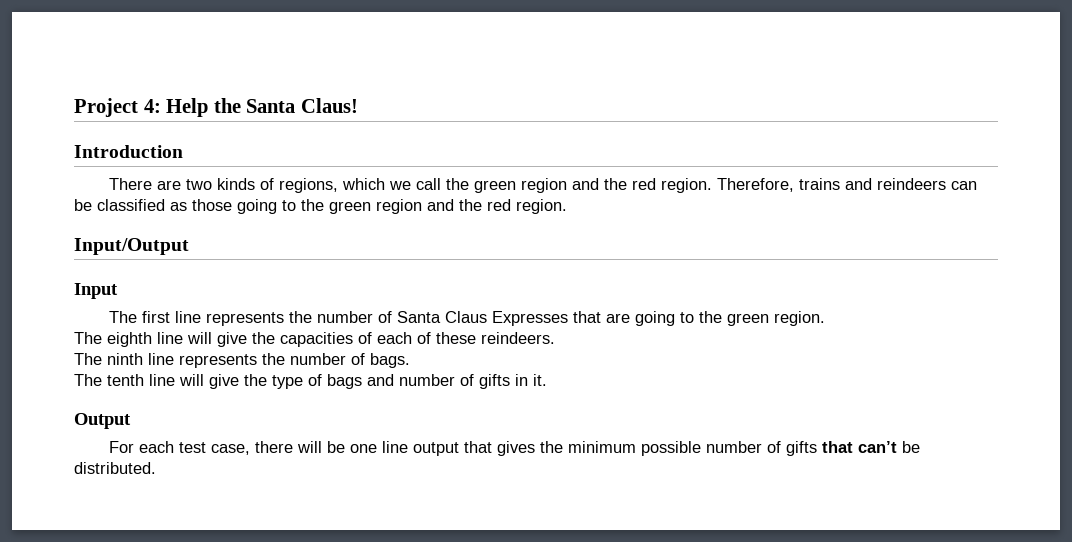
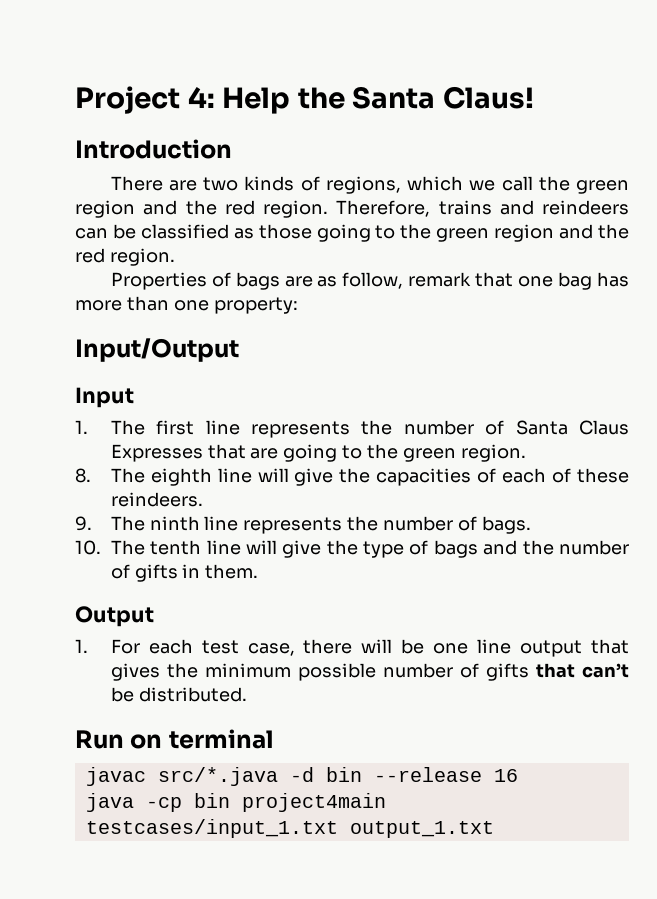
(567, 206) none -> [110,272,629,290] [75,296,298,314] // Properties of bags are as follow, remark that one bag has more than one property:
(118, 291) none -> [75,420,88,434] 1.
(825, 318) none -> [75,468,91,483] 8.
(555, 338) none -> [75,516,92,531] 9.
(410, 360) none -> [75,540,101,555] 10.
(394, 380) none -> [522,540,554,555] the
[533,374,547,386] it. -> [205,564,259,579] them.
(131, 421) none -> [75,639,88,653] 1.
(156, 468) none -> [75,729,274,749] [85,767,518,786] [85,793,386,812] [85,819,494,838] // Run on terminal // javac src/*.java -d bin --release 16 // java -cp bin project4main testcases/input_1.txt output_1.txt

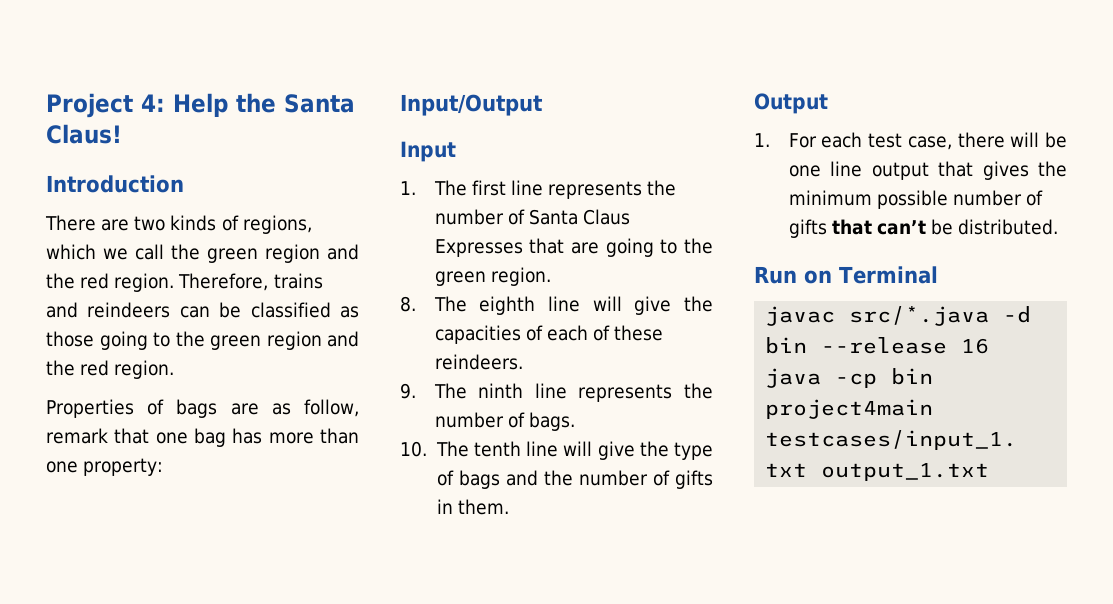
[168,729,274,749] terminal -> [839,266,938,284] Terminal

